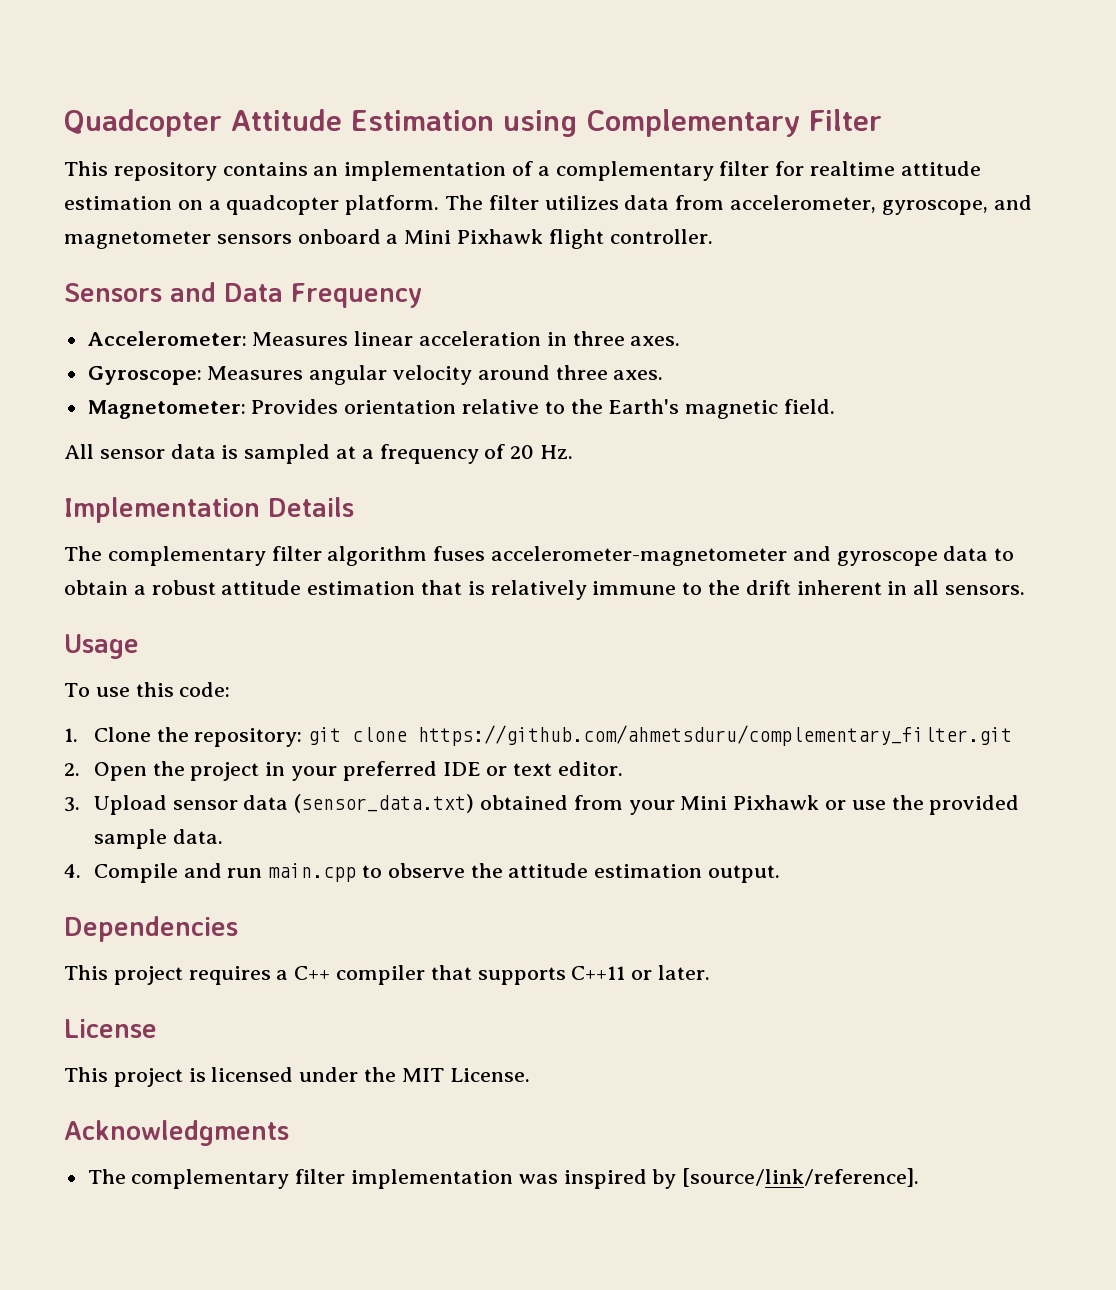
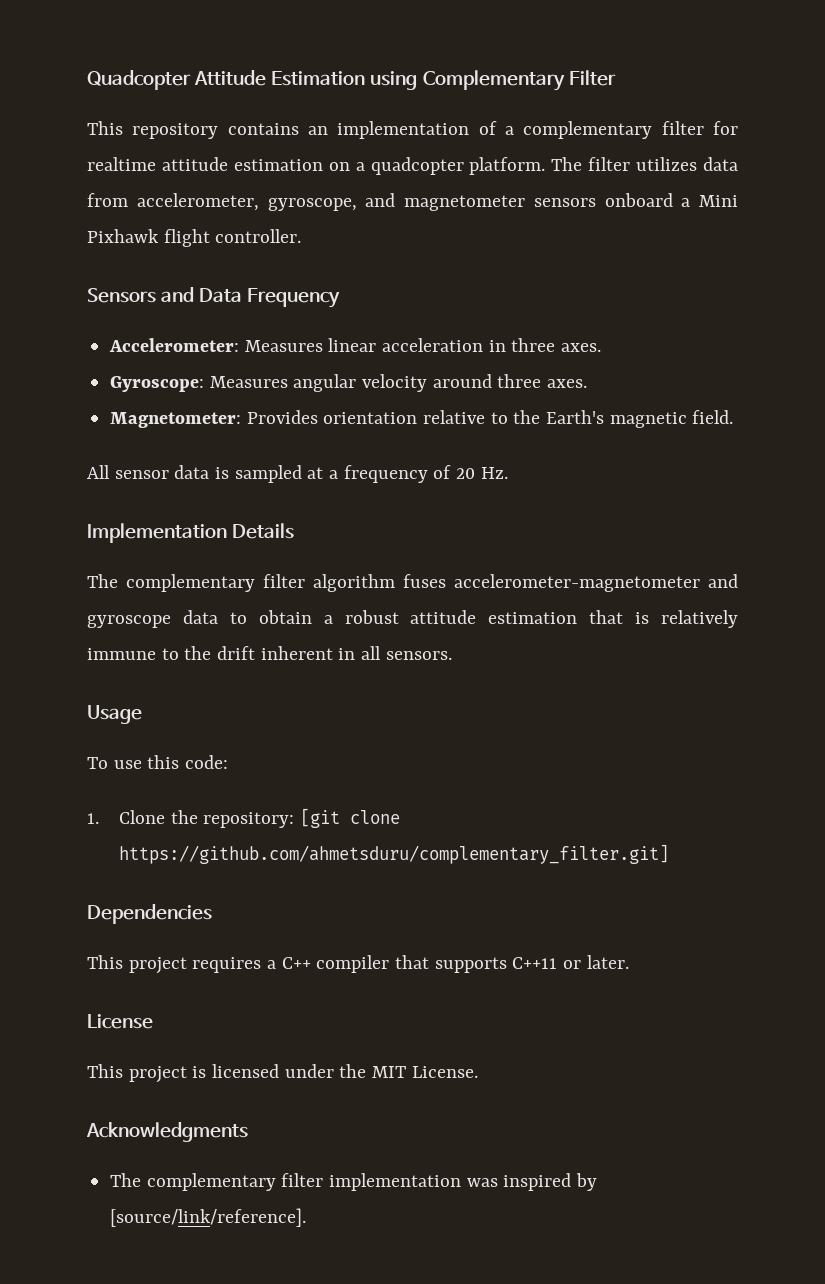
[308,725,1013,746] [64,761,624,781] [64,794,1020,815] [93,829,223,849] [64,863,781,883] git clone https://github.com/ahmetsduru/complementary_filter.git // 2. Open the project in your preferred IDE or text editor. // 3. Upload sensor data (sensor_data.txt) obtained from your Mini Pixhawk or use the provided sample data. // 4. Compile and run main.cpp to observe the attitude estimation output. -> [299,808,400,828] [118,844,669,864] [git clone https://github.com/ahmetsduru/complementary_filter.git]

